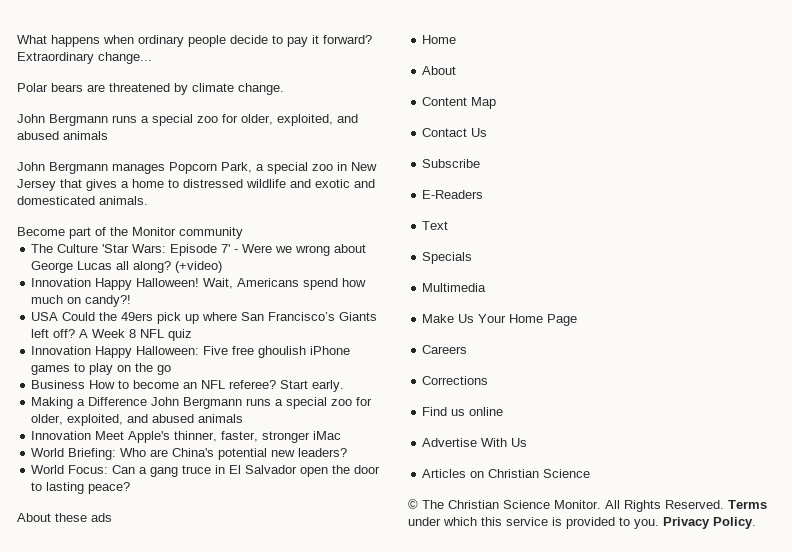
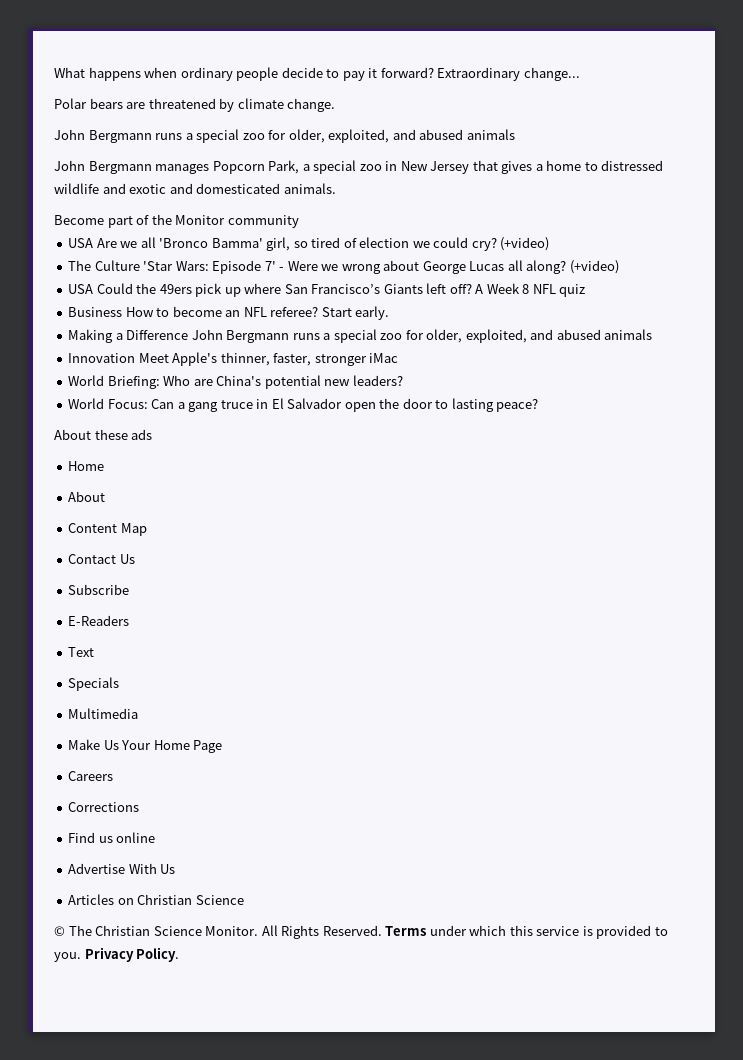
(243, 233) none -> [68,237,550,251] // USA Are we all 'Bronco Bamma' girl, so tired of election we could cry? (+video)
[31,278,367,290] [31,295,132,307] // Innovation Happy Halloween! Wait, Americans spend how much on candy?! -> (619, 267) none
[31,346,351,358] [31,363,172,375] // Innovation Happy Halloween: Five free ghoulish iPhone games to play on the go -> (586, 290) none

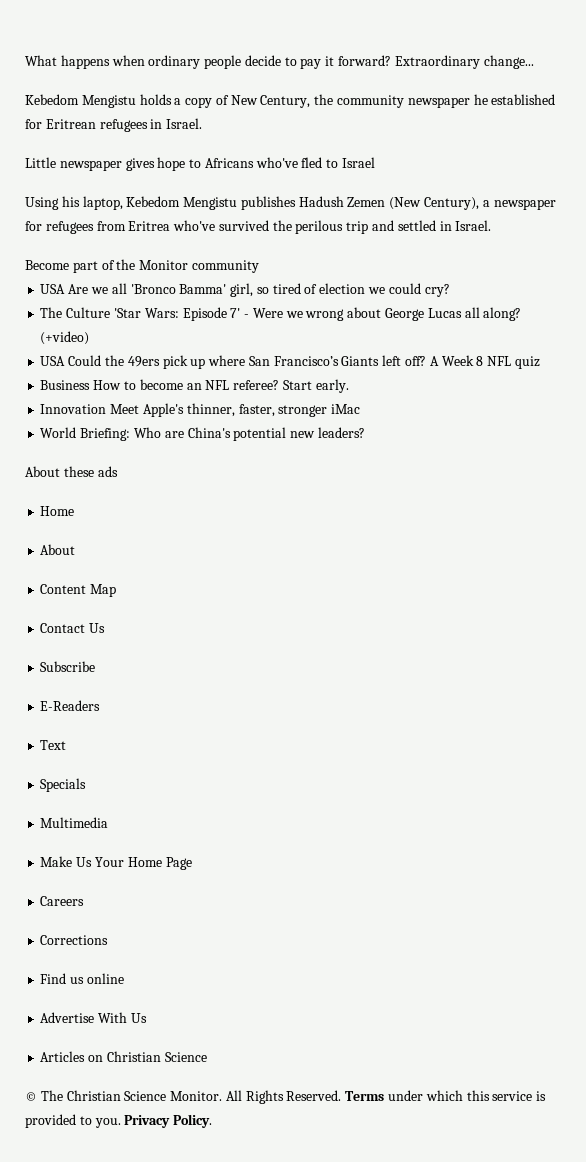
[54,98,336,112] [54,129,515,143] [54,160,664,174] [54,183,336,194] Polar bears are threatened by climate change. // John Bergmann runs a special zoo for older, exploited, and abused animals // John Bergmann manages Popcorn Park, a special zoo in New Jersey that gives a home to distressed wildlife and exotic and domesticated animals. -> [25,94,556,108] [25,118,203,132] [25,157,376,171] [25,196,556,210] [25,220,492,234] Kebedom Mengistu holds a copy of New Century, the community newspaper he established for Eritrean refugees in Israel. // Little newspaper gives hope to Africans who've fled to Israel // Using his laptop, Kebedom Mengistu publishes Hadush Zemen (New Century), a newspaper for refugees from Eritrea who've survived the perilous trip and settled in Israel.
[500,237,550,251] (+video) -> (450, 290) none
[68,329,653,343] // Making a Difference John Bergmann runs a special zoo for older, exploited, and abused animals -> (349, 386) none
[68,398,539,412] // World Focus: Can a gang truce in El Salvador open the door to lasting peace? -> (365, 432) none

